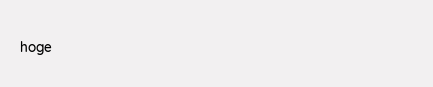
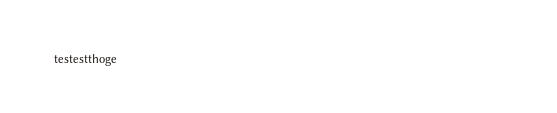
[20,41,52,55] hoge -> [54,54,117,66] testestthoge

